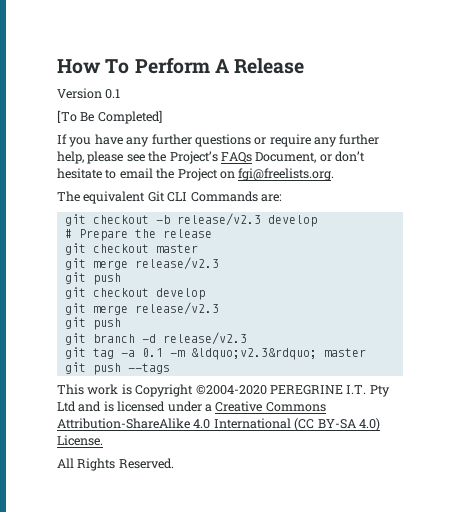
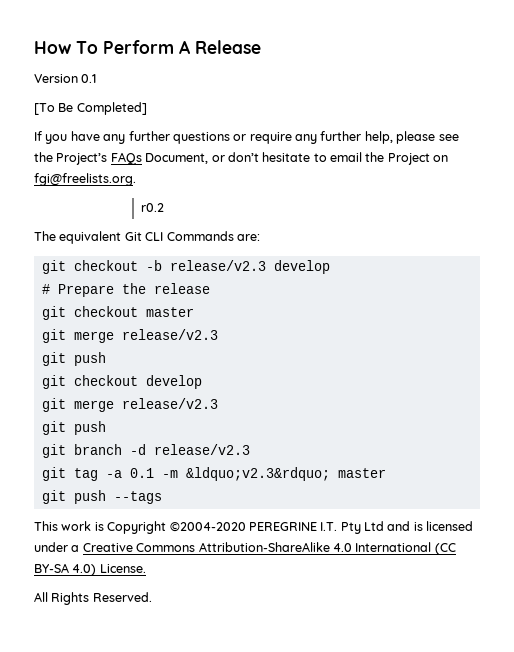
(335, 174) none -> [140,203,164,212] // r0.2

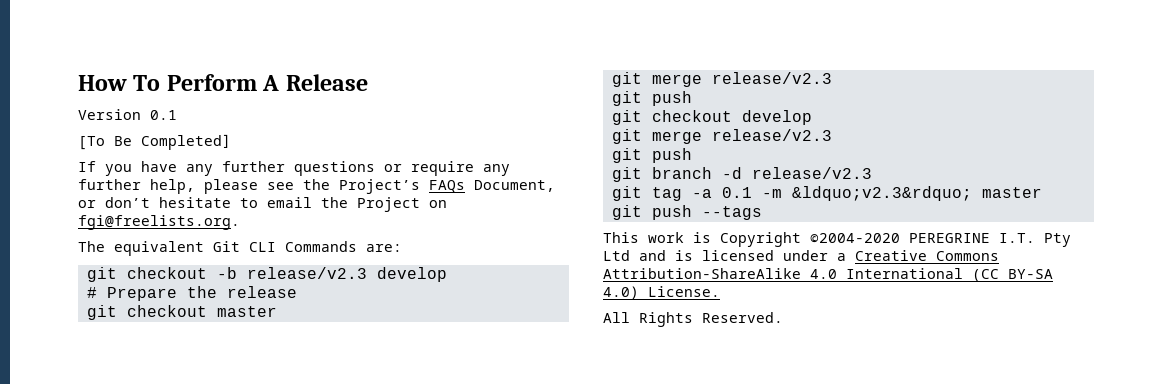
[140,203,164,212] // r0.2 -> (240, 222) none

